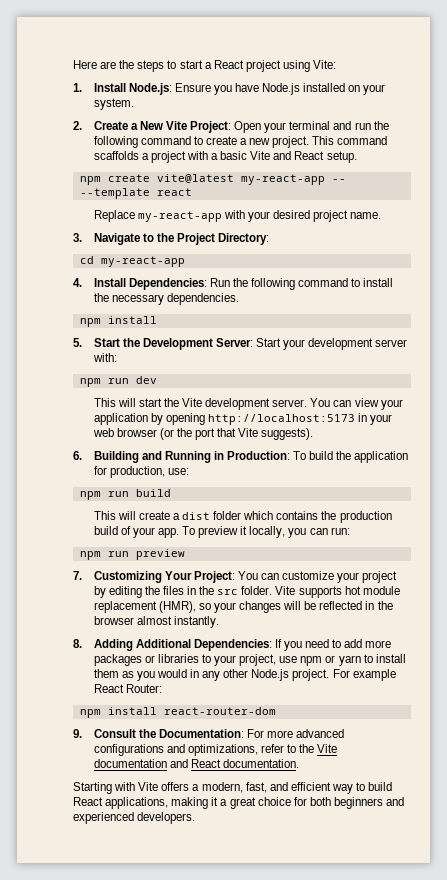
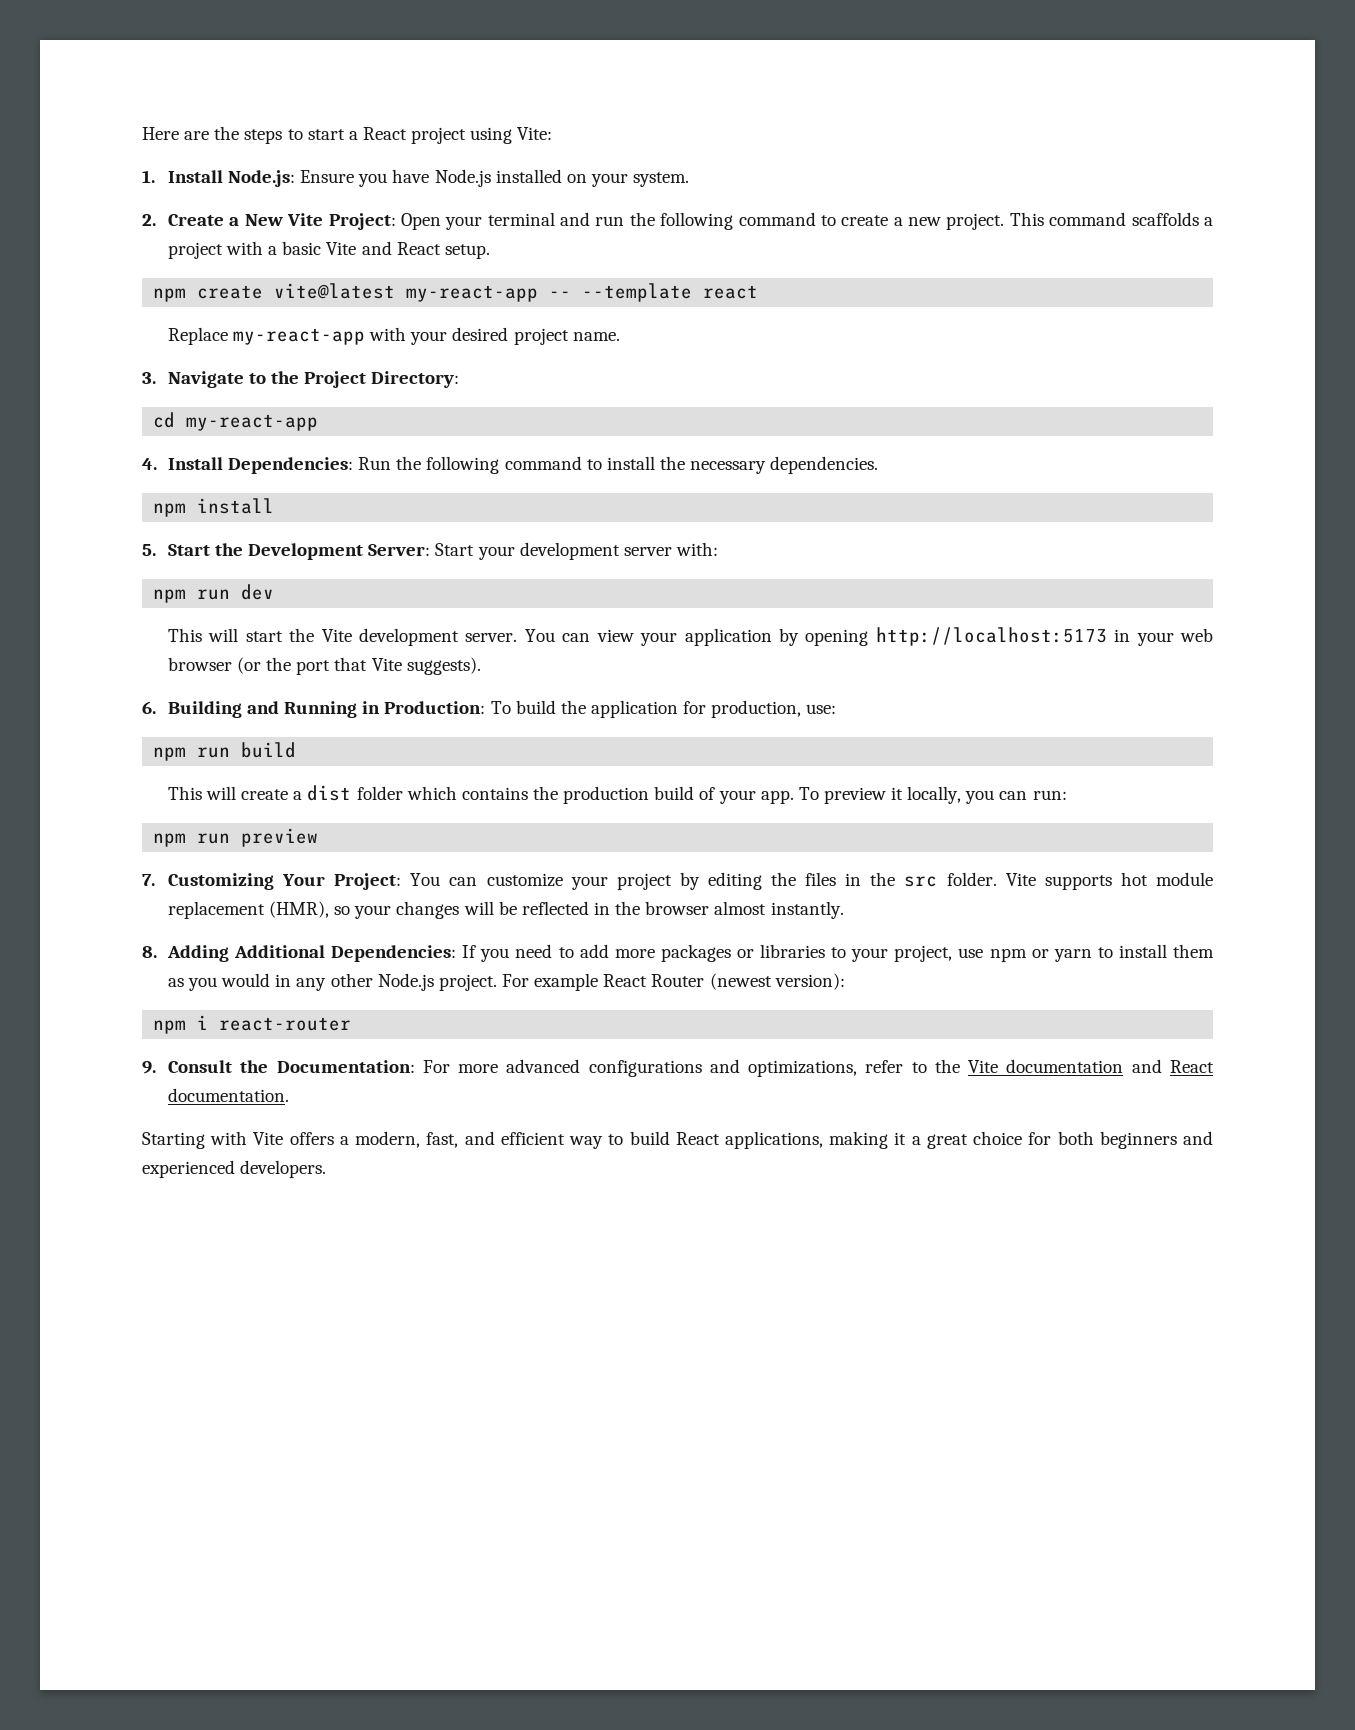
[125,684,162,693] [79,707,276,718] Router: // npm install react-router-dom -> [651,973,845,990] [153,1015,352,1034] Router (newest version): // npm i react-router

